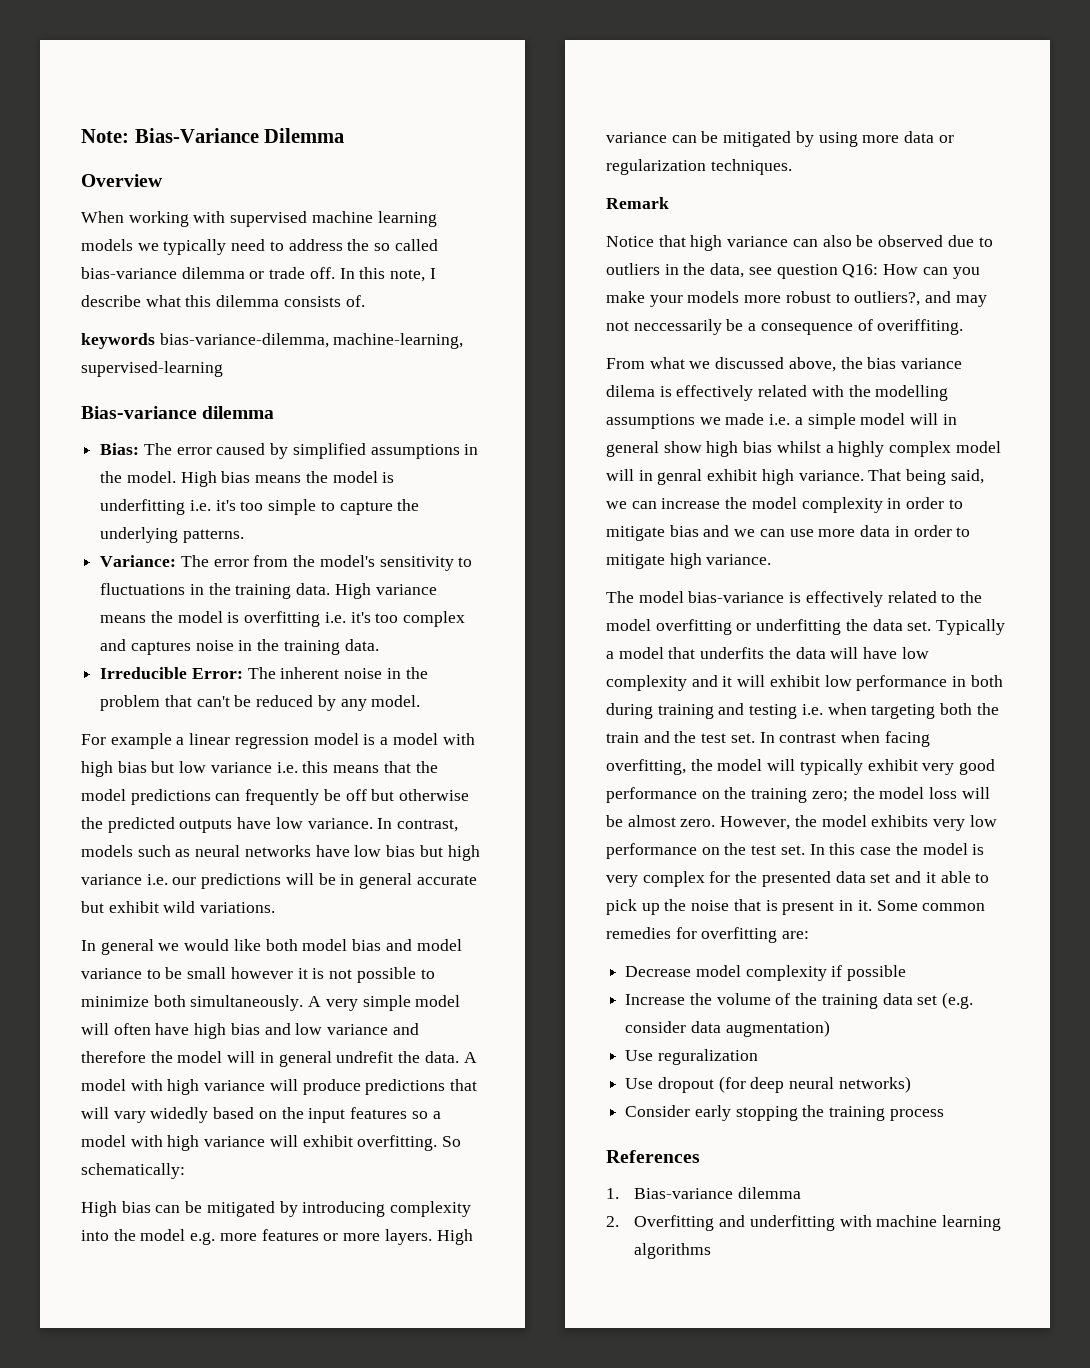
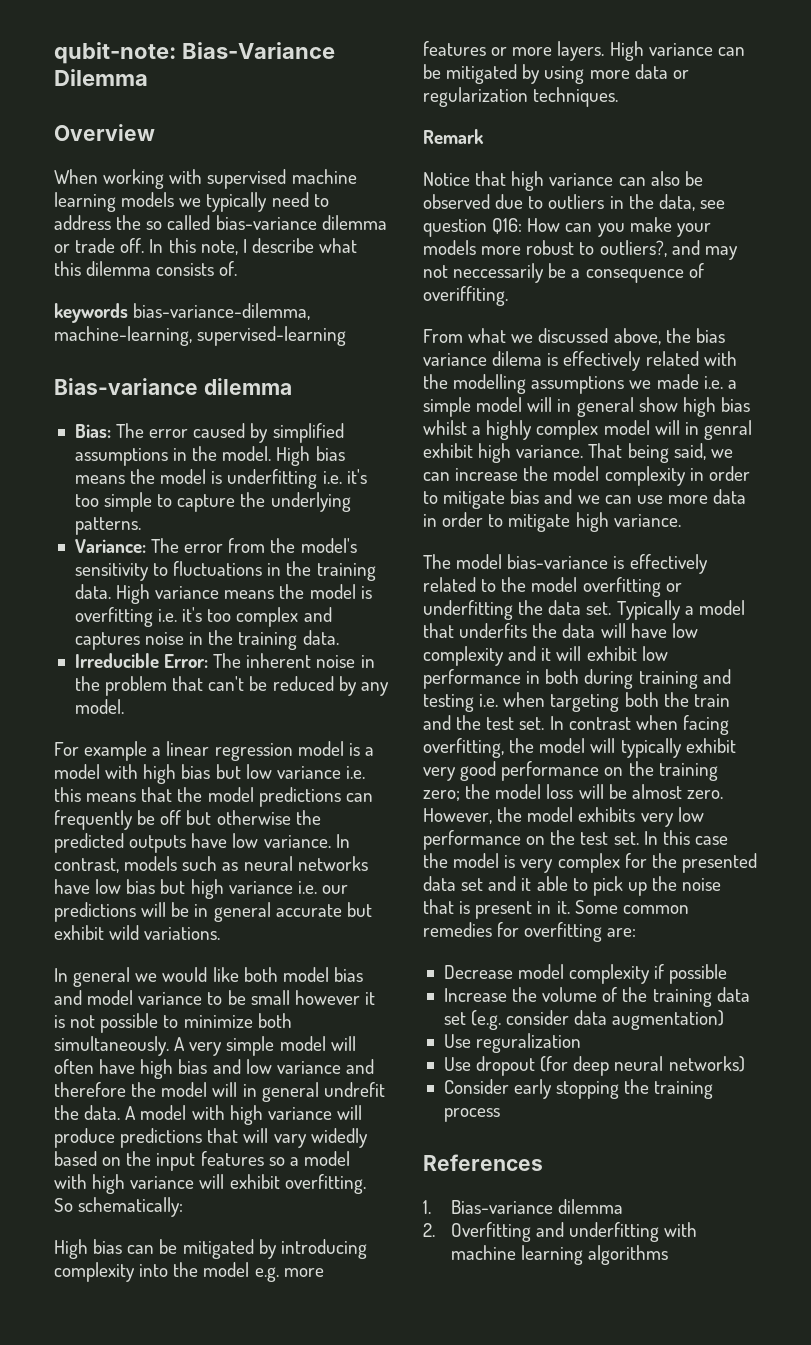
[81,129,129,143] Note: -> [54,42,176,64] qubit-note:

